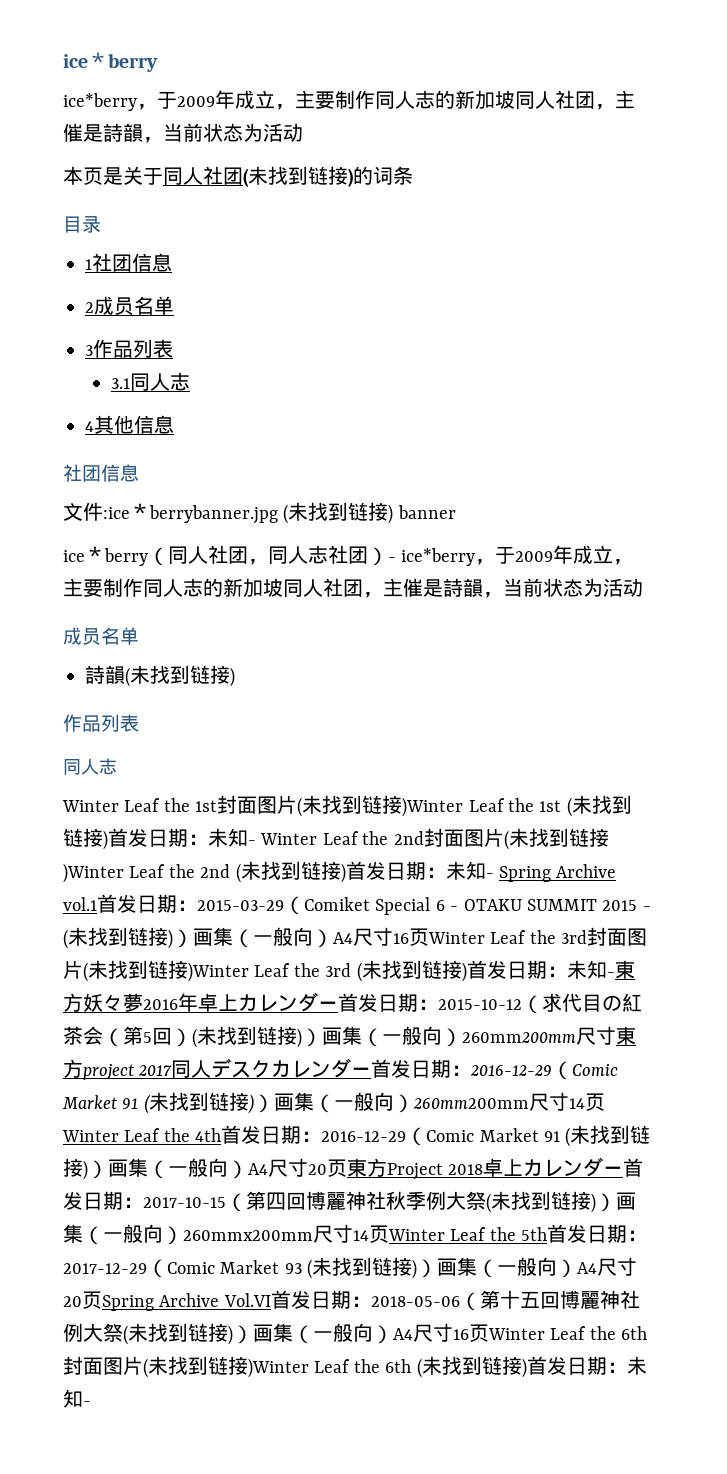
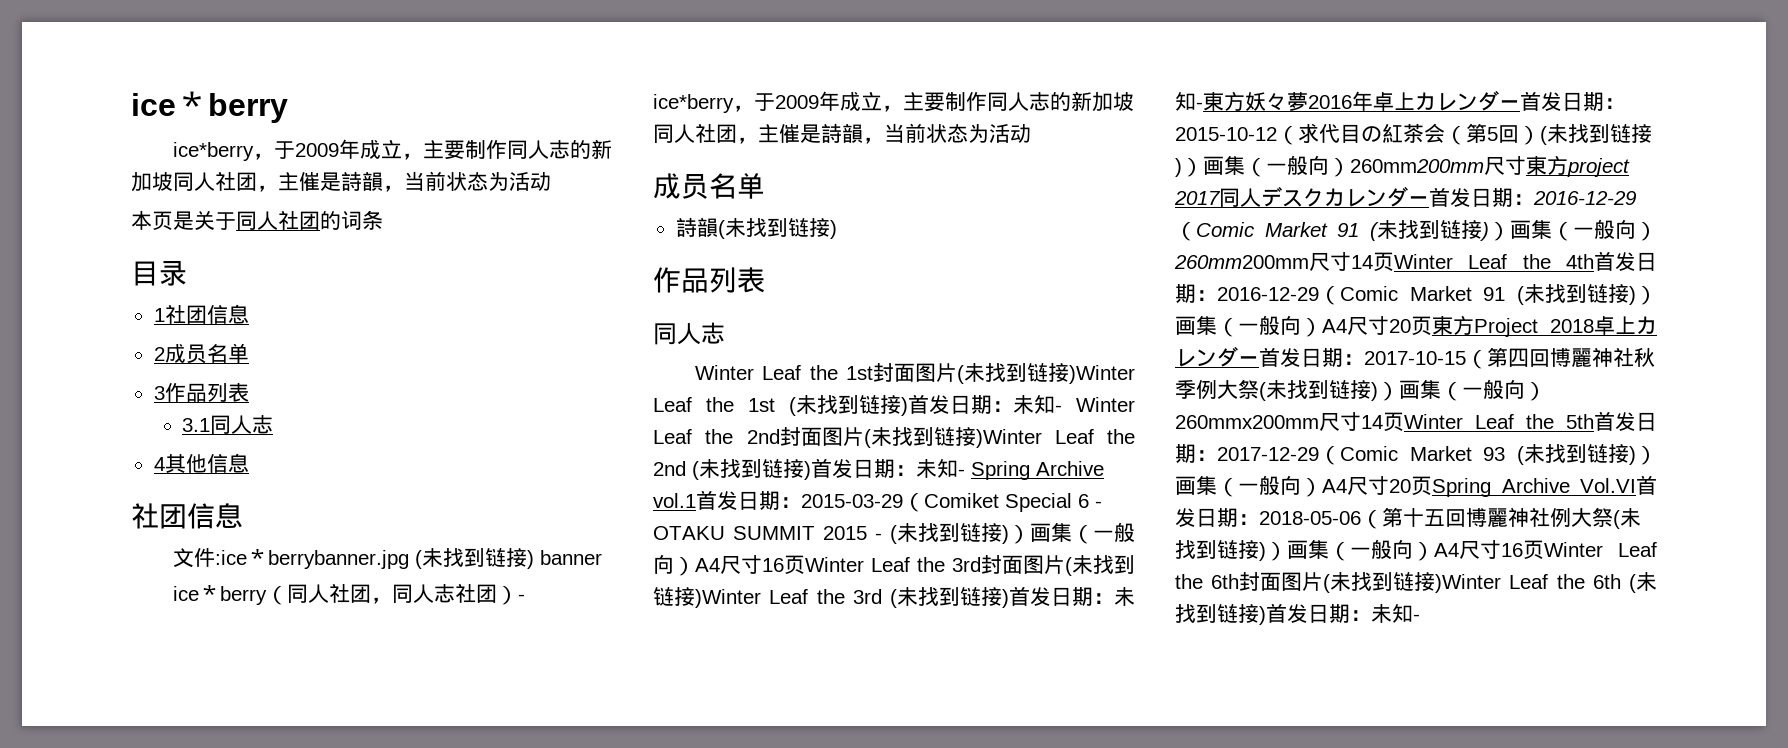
[243,166,353,187] (未找到链接) -> (320, 220) none

